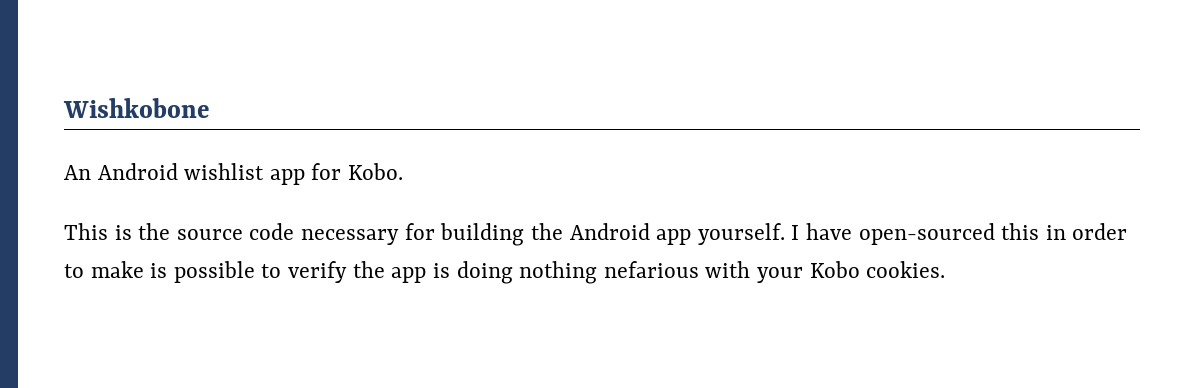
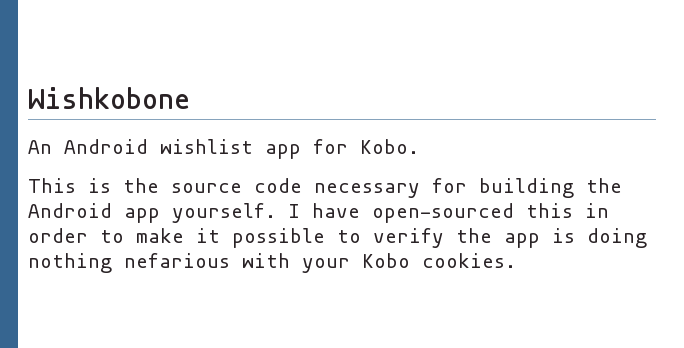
[150,263,168,278] is -> [196,228,220,243] it

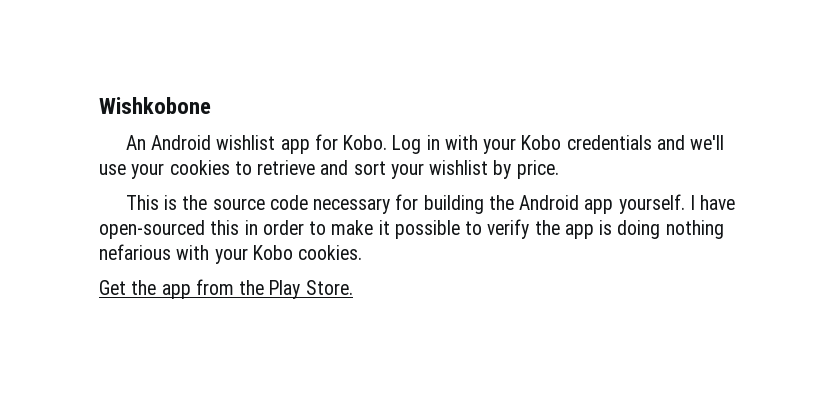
(419, 146) none -> [392,135,725,154] [99,160,559,179] Log in with your Kobo credentials and we'll use your cookies to retrieve and sort your wishlist by price.
(516, 260) none -> [99,279,353,299] // Get the app from the Play Store.

